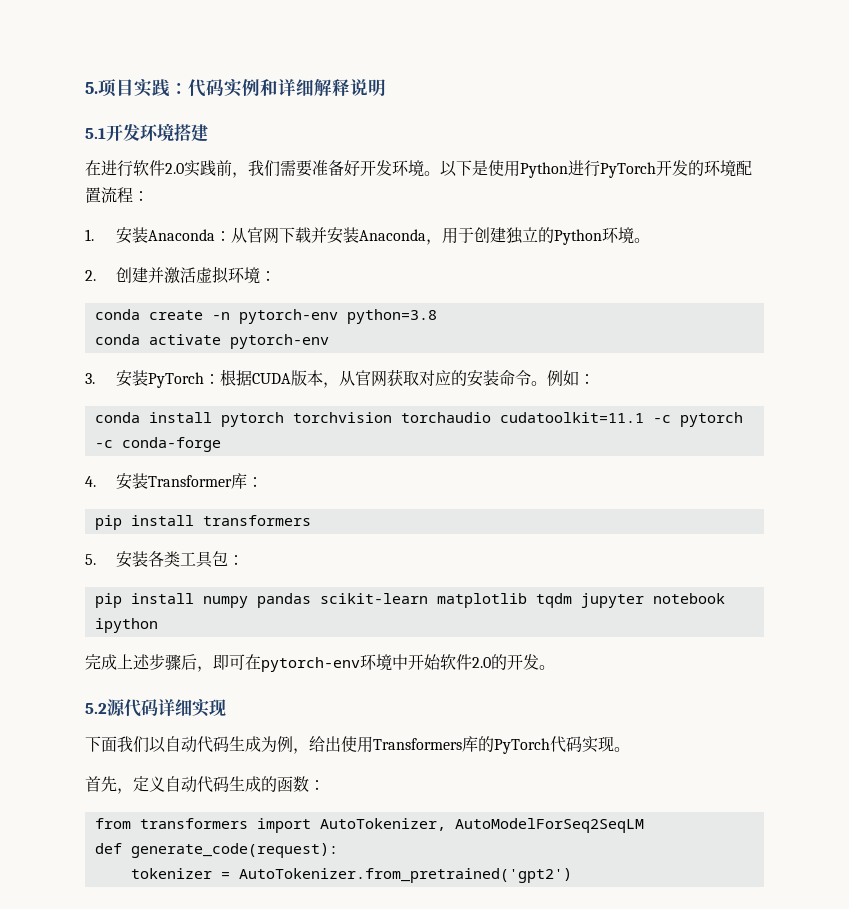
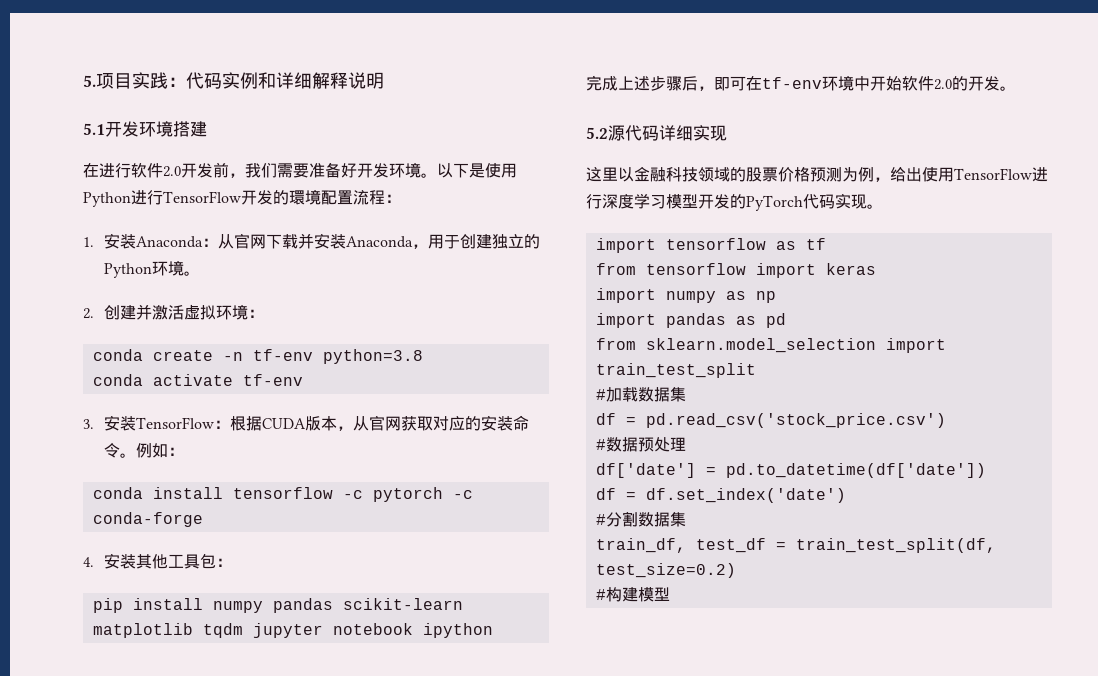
[184,160,216,177] 实践 -> [181,163,213,178] 开发
[600,160,721,178] PyTorch开发的环 -> [163,190,305,205] TensorFlow开发的環
[238,309,338,324] pytorch-env -> [252,349,313,361] tf-env
[229,334,329,349] pytorch-env -> [242,374,303,386] tf-env
[147,372,204,388] PyTorch -> [136,417,215,429] TensorFlow
[220,412,644,427] pytorch torchvision torchaudio cudatoolkit=11.1 -> [232,487,333,499] tensorflow
[147,473,263,489] [94,515,311,530] [85,551,180,568] Transformer库： // pip install transformers // 5.安装各类 -> [136,554,169,569] 其他
[261,657,360,672] pytorch-env -> [762,77,822,89] tf-env
[85,736,630,754] [85,776,325,794] [94,818,644,833] [94,843,338,858] [130,868,572,883] 下面我们以自动代码生成为例，给出使用Transformers库的PyTorch代码实现。 // 首先，定义自动代码生成的函数： // from transformers import AutoTokenizer, AutoModelForSeq2SeqLM // def generate_code(request): // tokenizer = AutoTokenizer.from_pretrained('gpt2') -> [586,166,1048,182] [586,193,883,211] [595,238,826,253] [595,263,876,278] [595,288,776,303] [595,313,786,328] [595,338,946,353] [595,363,756,378] [595,387,686,402] [595,413,946,428] [595,437,686,452] [595,463,986,478] [595,488,846,503] [595,511,686,527] [595,538,996,553] [595,563,736,578] [595,587,670,602] 这里以金融科技领域的股票价格预测为例，给出使用TensorFlow进行深度学习模型开发的PyTorch代码实现。 // import tensorflow as tf // from tensorflow import keras // import numpy as np // import pandas as pd // from sklearn.model_selection import train_test_split // #加载数据集 // df = pd.read_csv('stock_price.csv') // #数据预处理 // df['date'] = pd.to_datetime(df['date']) // df = df.set_index('date') // #分割数据集 // train_df, test_df = train_test_split(df, test_size=0.2) // #构建模型

